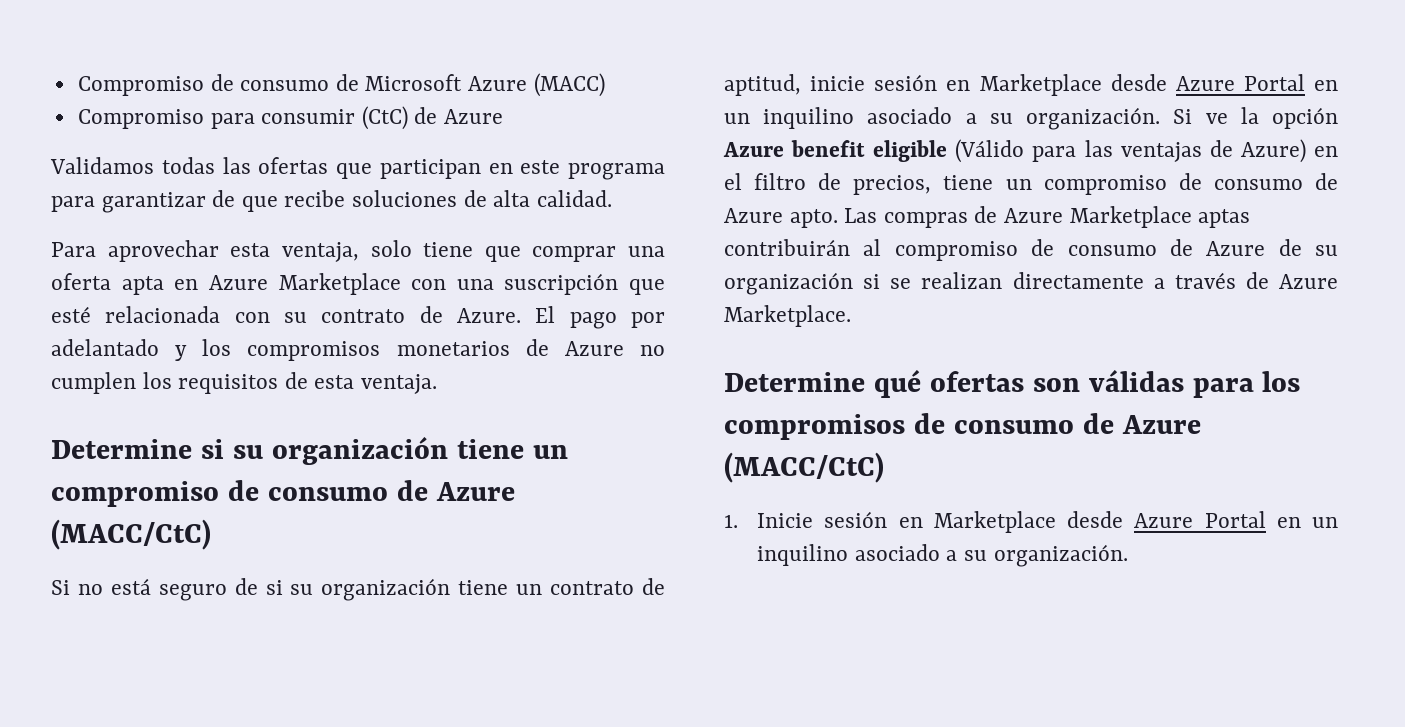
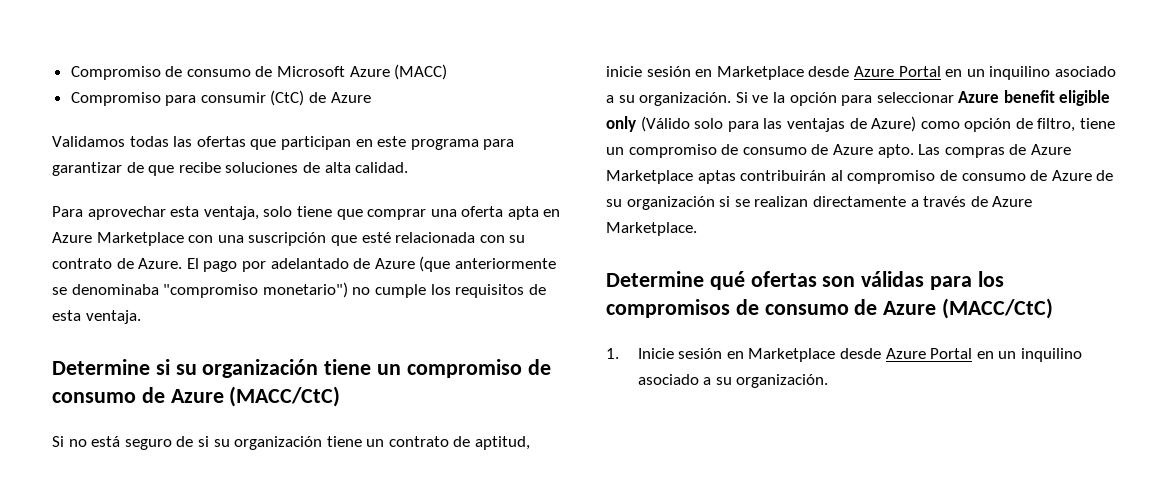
[175,339,665,361] [51,372,136,394] y los compromisos monetarios de Azure no cumplen -> [353,256,556,272] [52,282,426,298] de Azure (que anteriormente se denominaba "compromiso monetario") no cumple
(1338, 118) none -> [841,92,954,106] para seleccionar
[955,139,1025,163] (Válido -> [606,116,724,132] only (Válido solo
[1314,146,1338,157] [724,173,932,195] en el filtro de precios, -> [920,118,1076,132] como opción de filtro,

